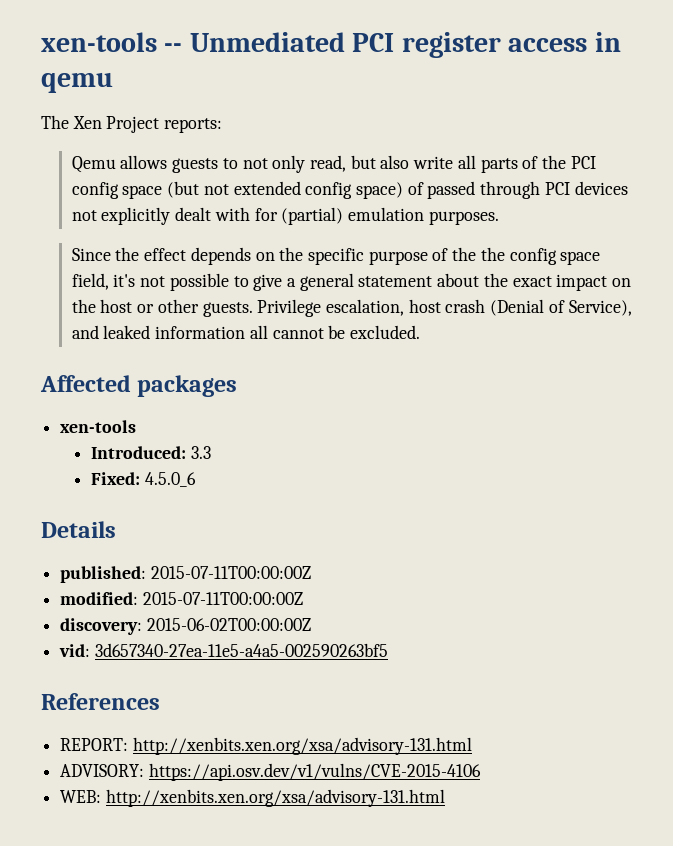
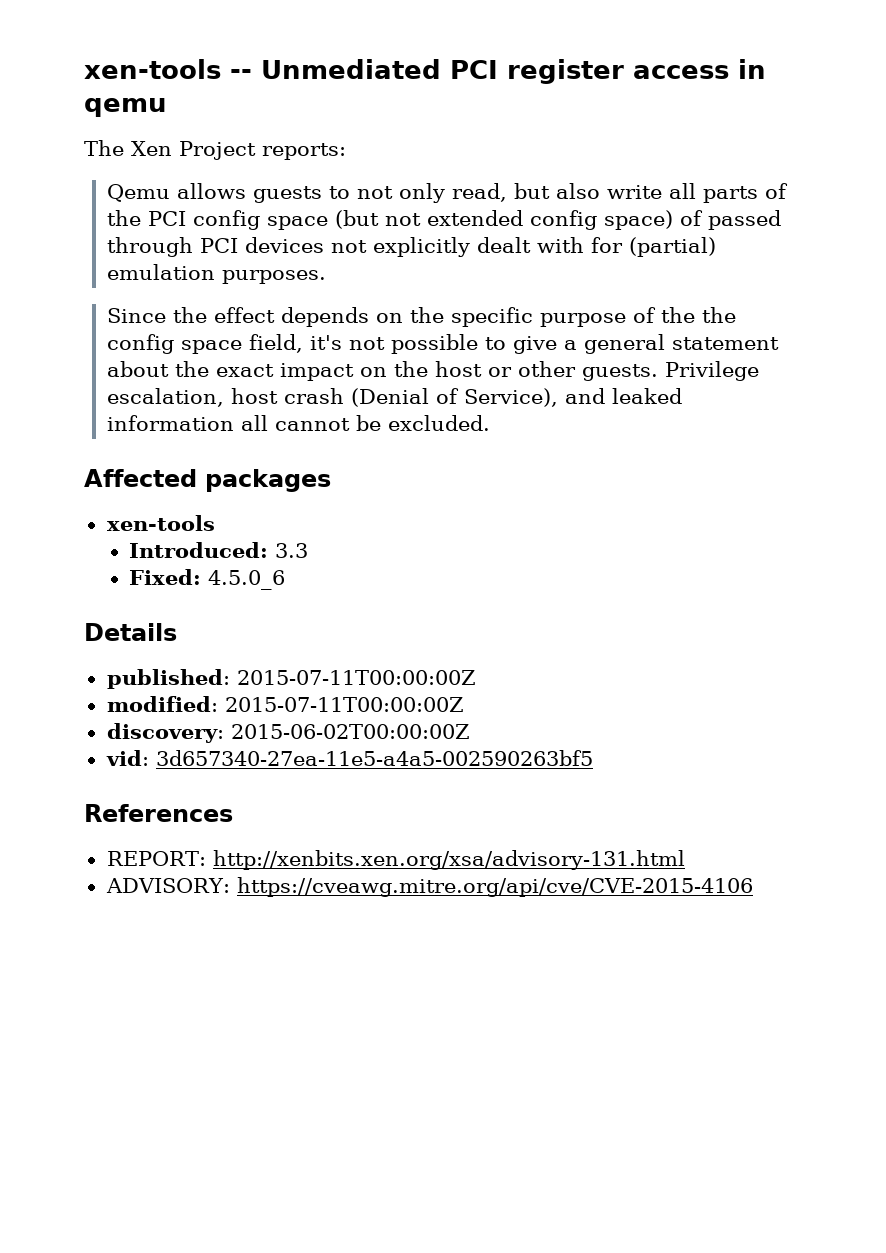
[148,763,481,781] [60,789,445,807] https://api.osv.dev/v1/vulns/CVE-2015-4106 // WEB: http://xenbits.xen.org/xsa/advisory-131.html -> [236,877,753,897] https://cveawg.mitre.org/api/cve/CVE-2015-4106

